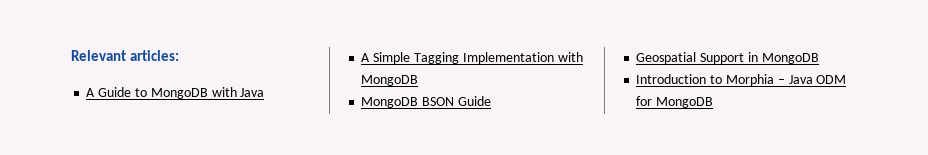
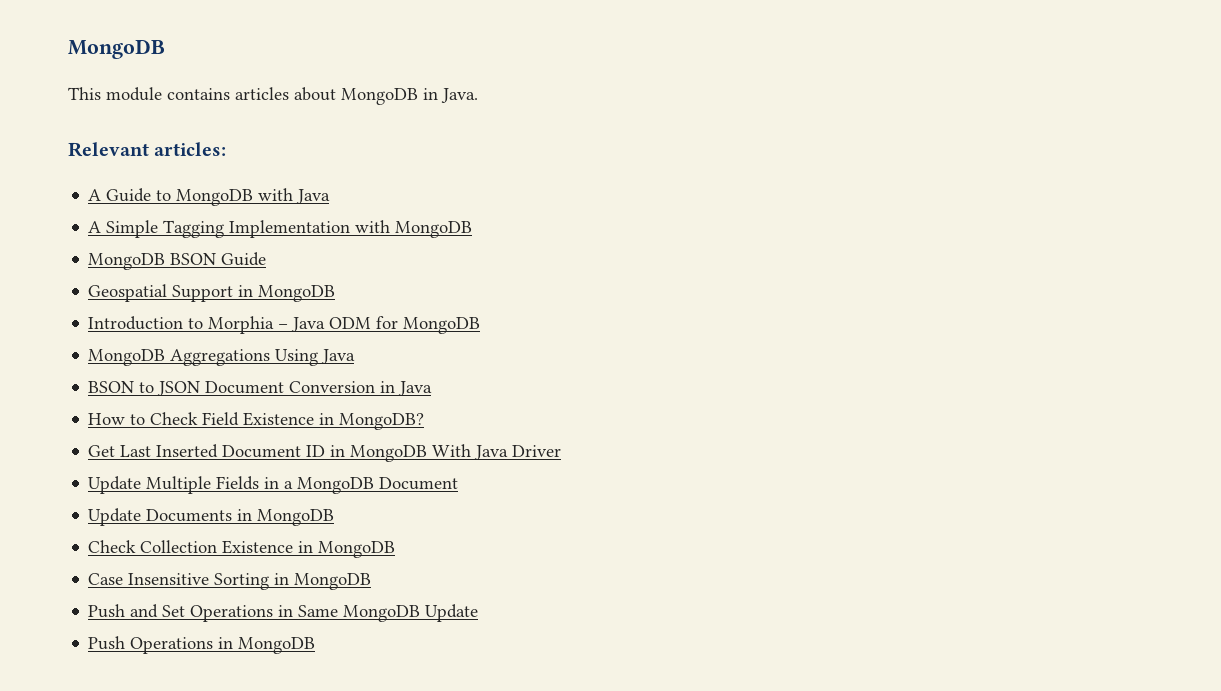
(71, 55) none -> [68,39,165,59] [68,87,478,105] MongoDB // This module contains articles about MongoDB in Java. //
(714, 102) none -> [88,349,356,366] [88,381,433,396] [88,412,425,430] [88,444,562,462] [88,476,459,494] [88,508,335,526] [88,540,396,558] [88,573,372,590] [88,604,479,622] [88,636,316,654] // MongoDB Aggregations Using Java // BSON to JSON Document Conversion in Java // How to Check Field Existence in MongoDB? // Get Last Inserted Document ID in MongoDB With Java Driver // Update Multiple Fields in a MongoDB Document // Update Documents in MongoDB // Check Collection Existence in MongoDB // Case Insensitive Sorting in MongoDB // Push and Set Operations in Same MongoDB Update // Push Operations in MongoDB

